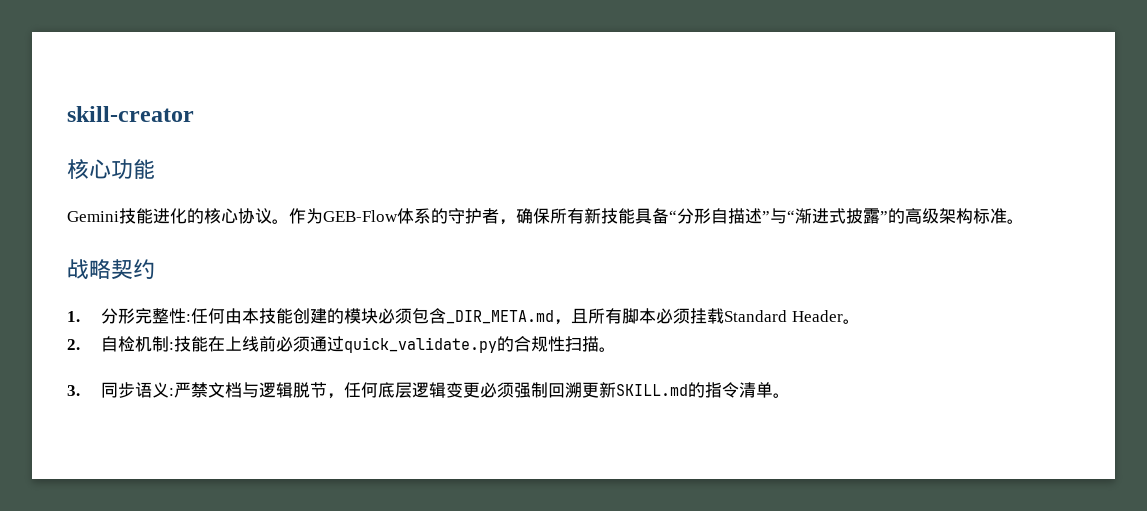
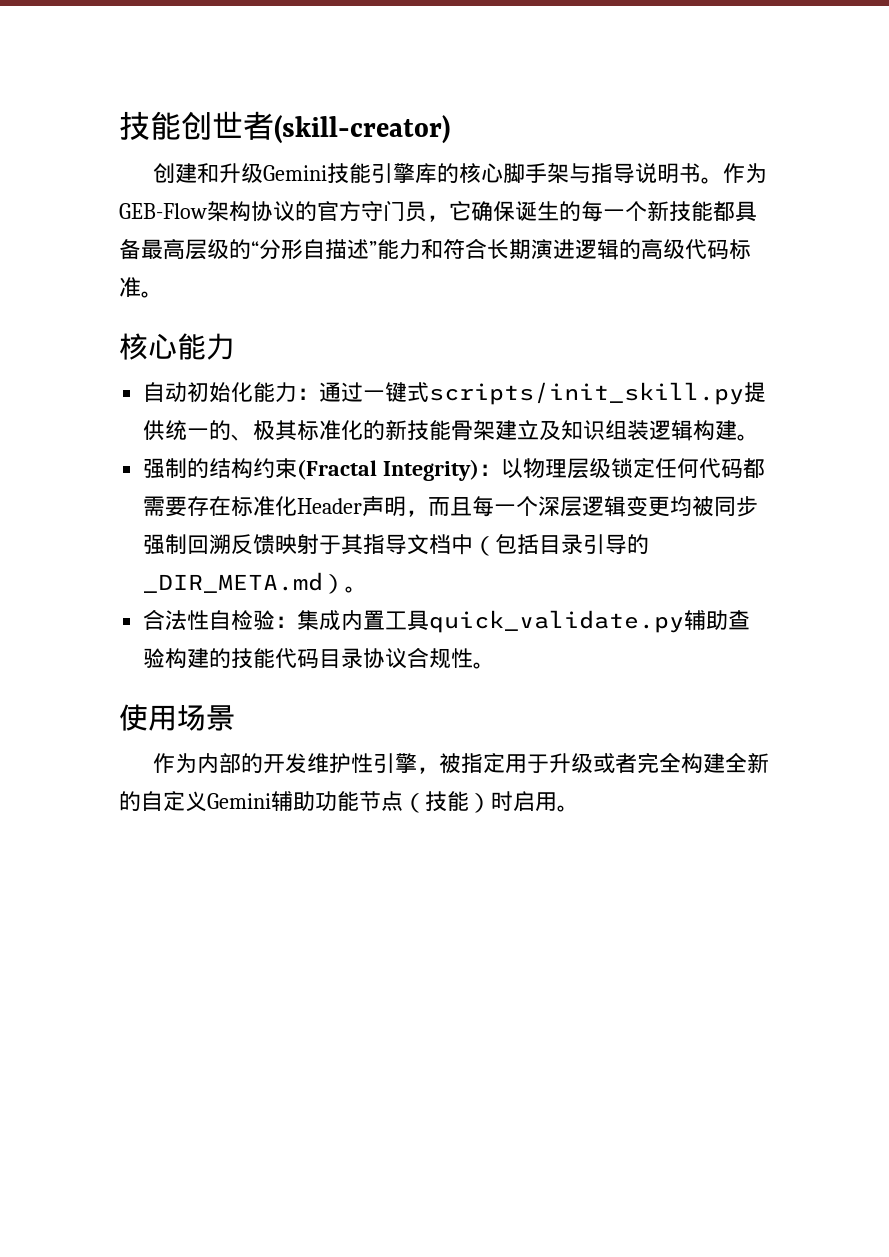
[67,106,194,122] [67,159,155,179] [67,208,669,225] skill-creator // 核心功能 // Gemini技能进化的核心协议。作为GEB-Flow体系的守护者，确保所有新技能具备 -> [119,111,450,144] [153,163,768,184] [119,200,757,222] [119,239,251,260] 技能创世者(skill-creator) // 创建和升级Gemini技能引擎库的核心脚手架与指导说明书。作为GEB-Flow架构协议的官方守门员，它确保诞生的每一个新技能都具备最高层级的
[770,208,1024,224] [67,259,155,280] [67,308,860,325] [67,336,616,353] [67,382,773,399] 与“渐进式披露”的高级架构标准。 // 战略契约 // 1.分形完整性:任何由本技能创建的模块必须包含_DIR_META.md，且所有脚本必须挂载Standard Header。 // 2.自检机制:技能在上线前必须通过quick_validate.py的合规性扫描。 // 3.同步语义:严禁文档与逻辑脱节，任何底层逻辑变更必须强制回溯更新SKILL.md的指令清单 -> [377,238,751,260] [119,277,163,298] [119,333,235,360] [143,382,767,405] [143,420,760,441] [143,458,766,481] [143,496,759,517] [143,534,650,556] [143,572,368,594] [143,609,751,633] [143,647,496,669] [119,704,235,731] [153,752,770,774] [119,790,557,813] 能力和符合长期演进逻辑的高级代码标准。 // 核心能力 // 自动初始化能力：通过一键式scripts/init_skill.py提供统一的、极其标准化的新技能骨架建立及知识组装逻辑构建。 // 强制的结构约束(Fractal Integrity)：以物理层级锁定任何代码都需要存在标准化Header声明，而且每一个深层逻辑变更均被同步强制回溯反馈映射于其指导文档中（包括目录引导的_DIR_META.md）。 // 合法性自检验：集成内置工具quick_validate.py辅助查验构建的技能代码目录协议合规性。 // 使用场景 // 作为内部的开发维护性引擎，被指定用于升级或者完全构建全新的自定义Gemini辅助功能节点（技能）时启用

